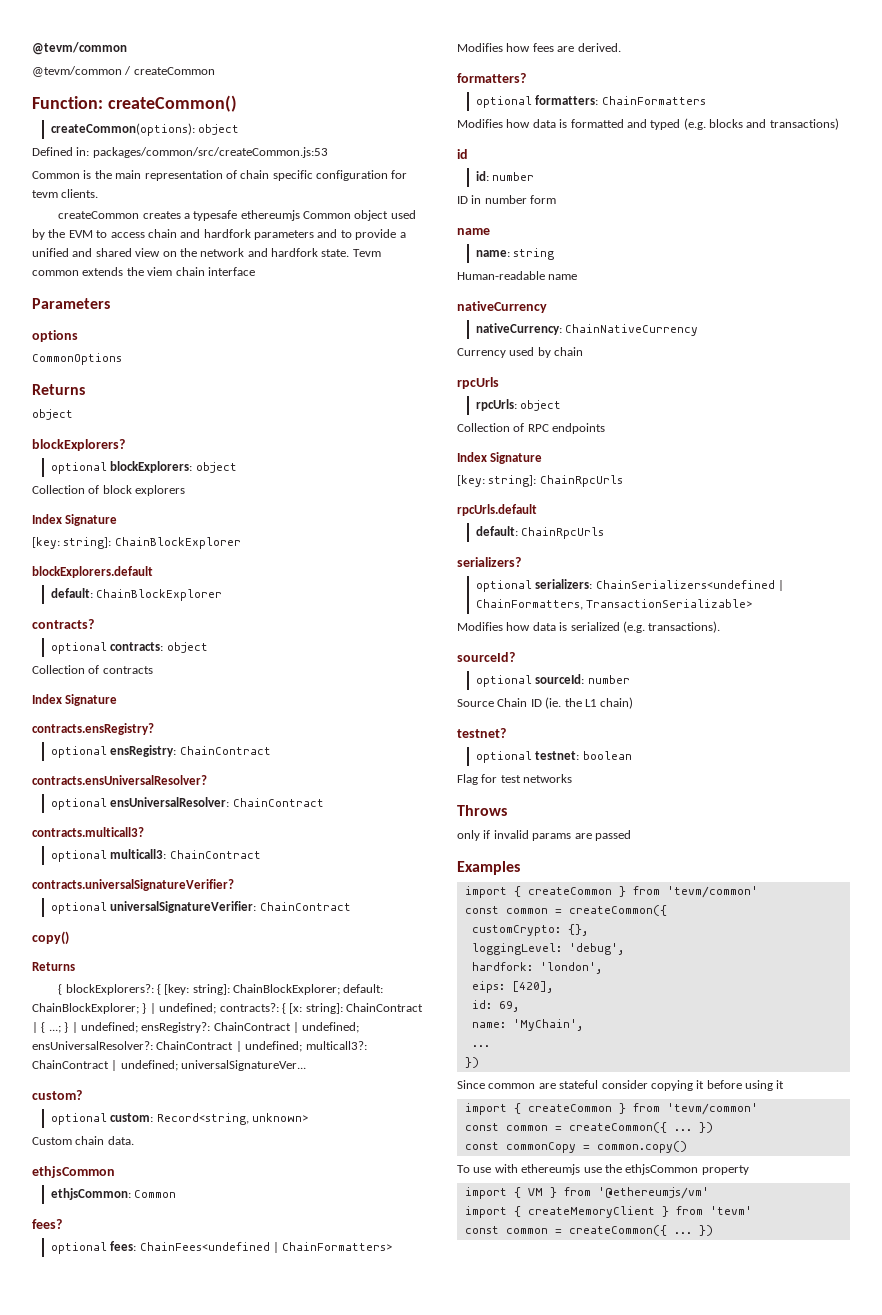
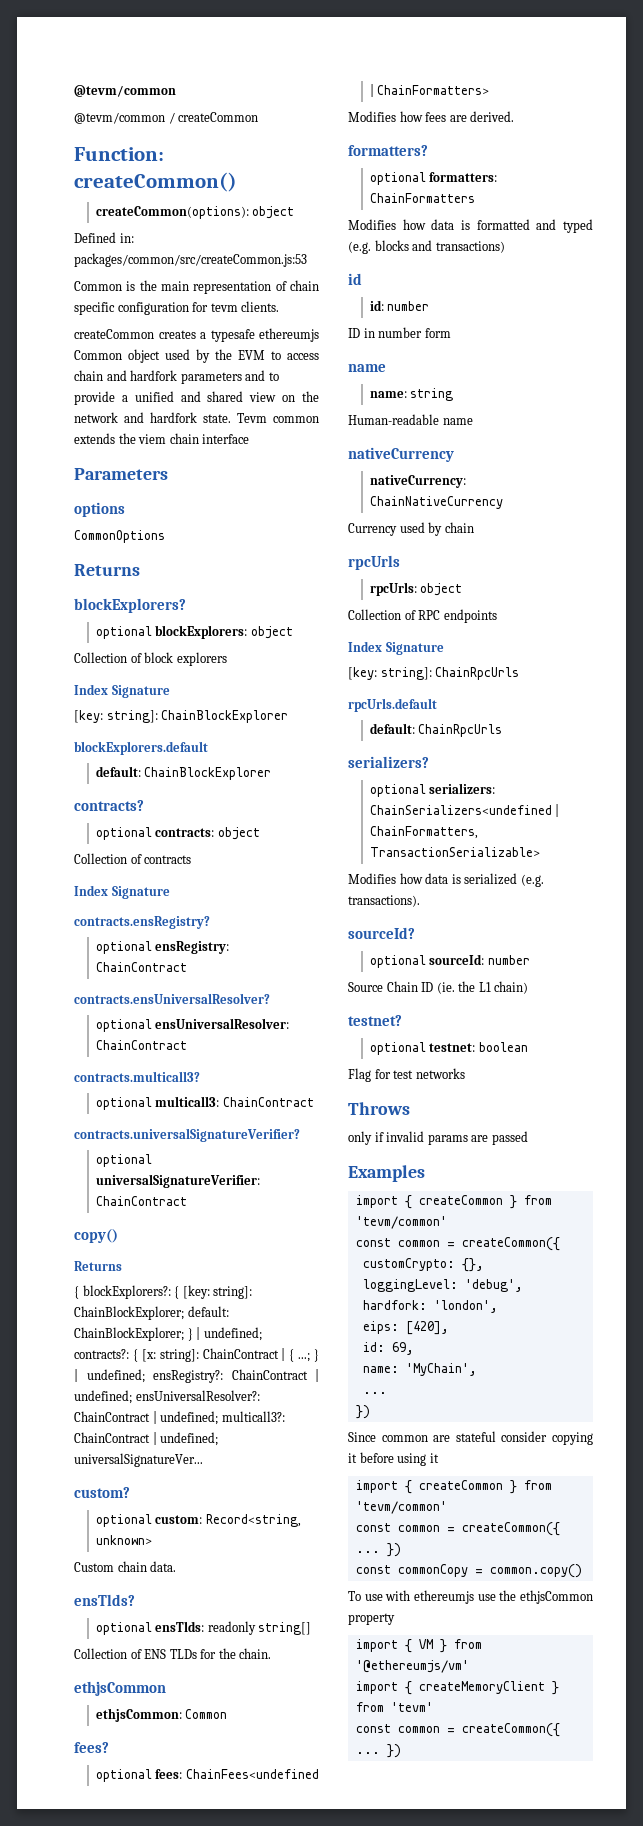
[32,409,73,420] // object -> (140, 570) none
(134, 1140) none -> [74,1594,135,1606] [95,1621,312,1635] [74,1648,272,1659] // ensTlds? // optional ensTlds: readonly string[] // Collection of ENS TLDs for the chain.

